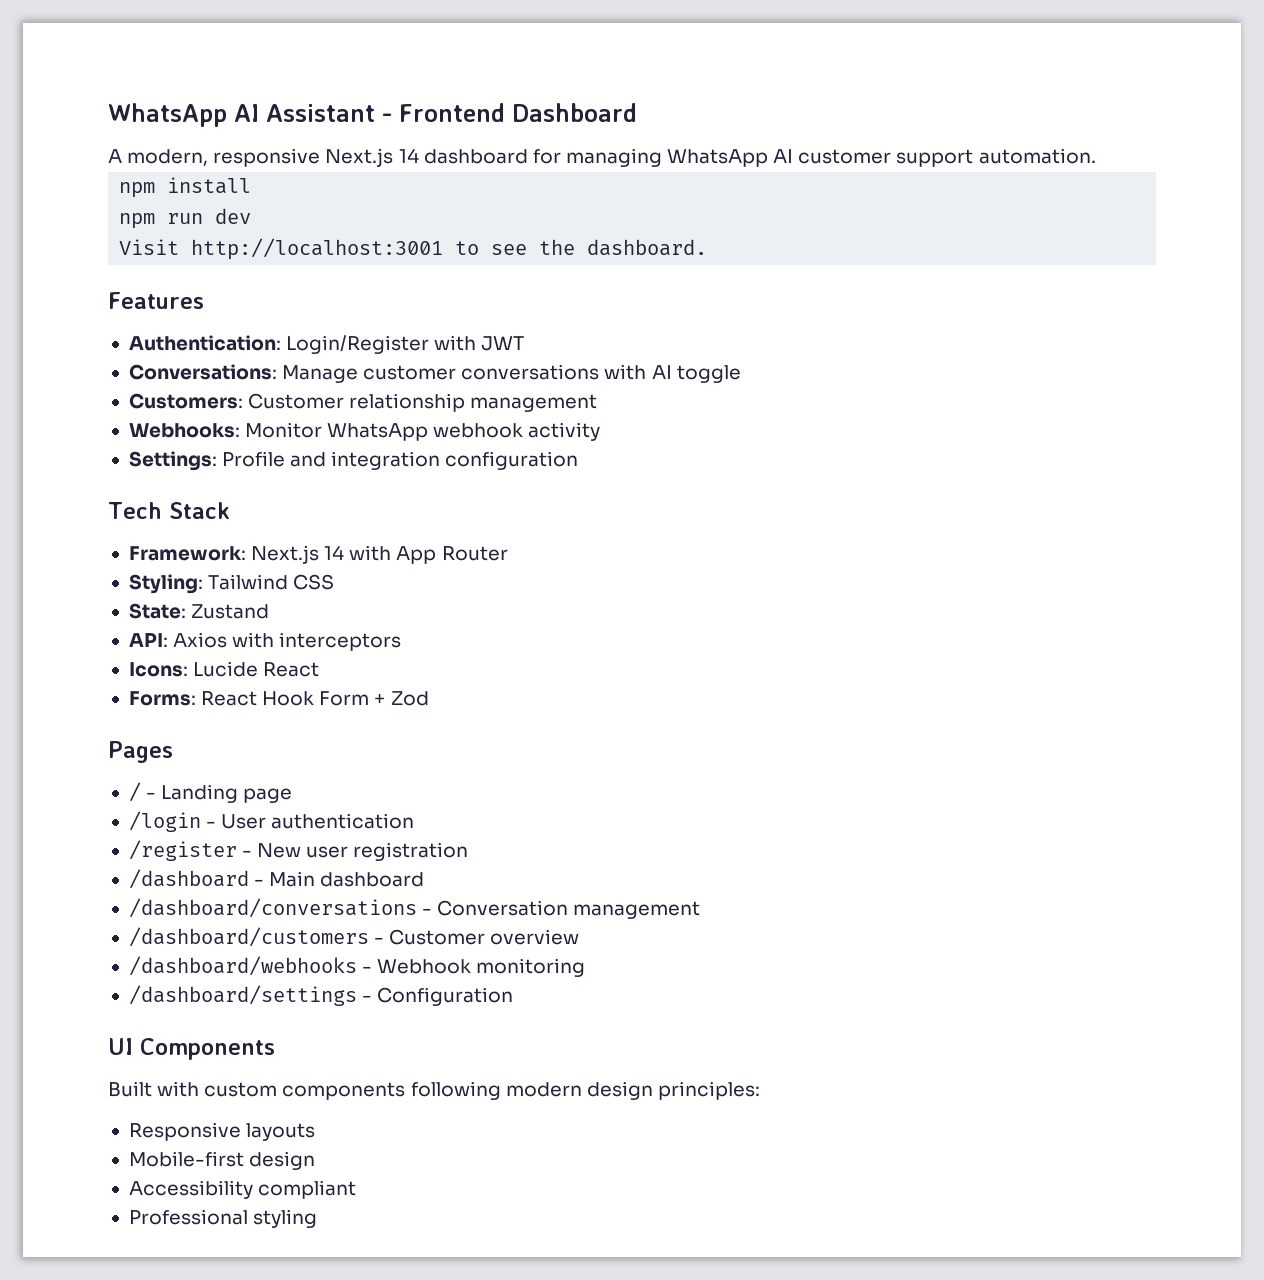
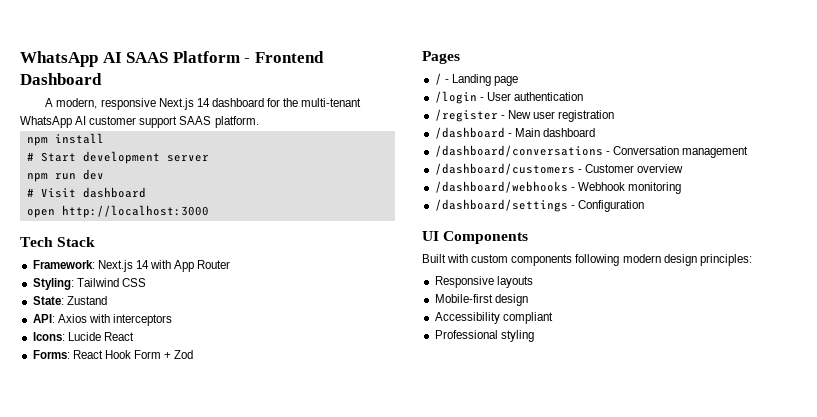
[108,103,375,127] WhatsApp AI Assistant -> [20,51,240,67] WhatsApp AI SAAS Platform
[565,148,662,167] managing -> [283,98,362,107] the multi-tenant
[978,148,1096,164] automation. -> [179,116,259,128] SAAS platform.
(252, 185) none -> [26,151,209,164] // # Start development server
[119,238,708,260] [108,292,204,309] [128,335,525,354] [128,364,741,383] [128,393,598,412] [128,422,601,441] [128,451,579,471] Visit http://localhost:3001 to see the dashboard. // Features // Authentication: Login/Register with JWT // Conversations: Manage customer conversations with AI toggle // Customers: Customer relationship management // Webhooks: Monitor WhatsApp webhook activity // Settings: Profile and integration configuration -> [26,187,146,198] [26,205,209,218] # Visit dashboard // open http://localhost:3000

